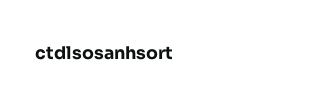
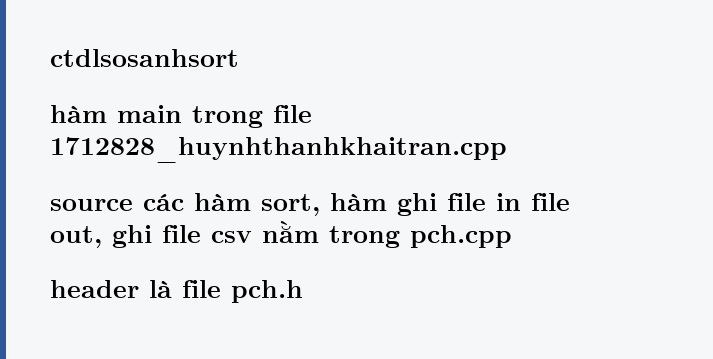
(173, 53) none -> [50,105,312,128] [50,137,507,163] [50,193,570,216] [50,221,512,248] [50,280,303,303] // hàm main trong file 1712828_huynhthanhkhaitran.cpp // source các hàm sort, hàm ghi file in file out, ghi file csv nằm trong pch.cpp // header là file pch.h

